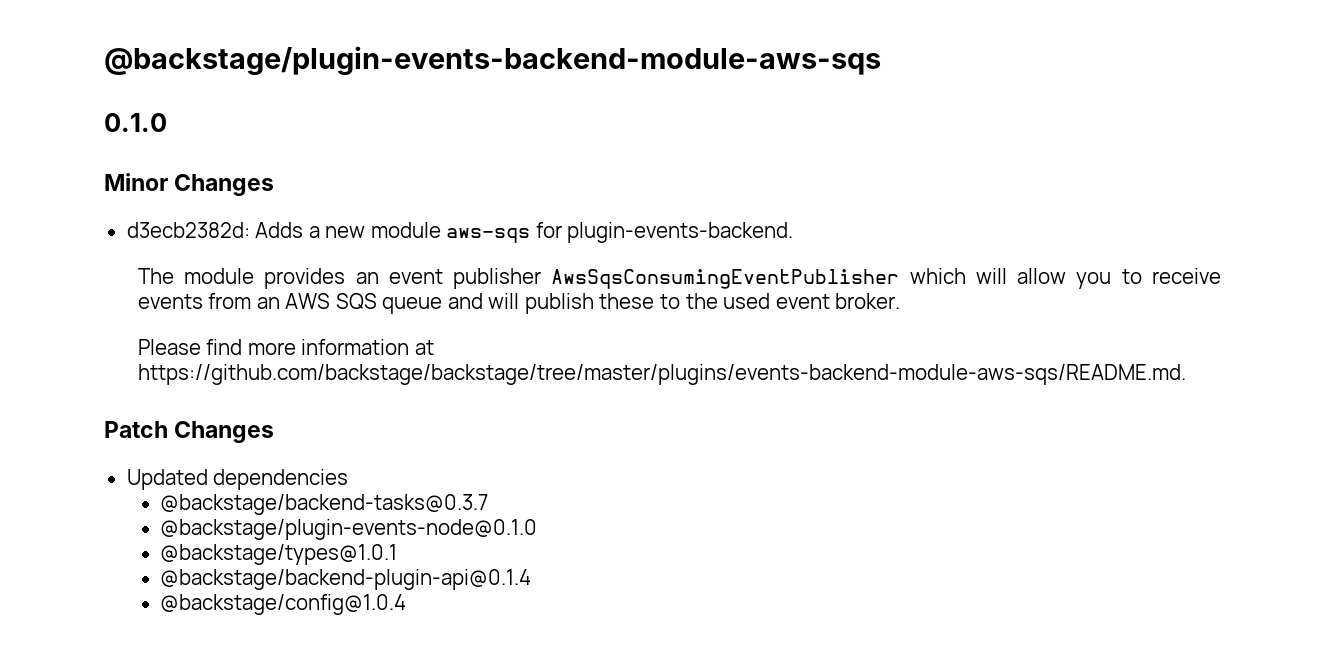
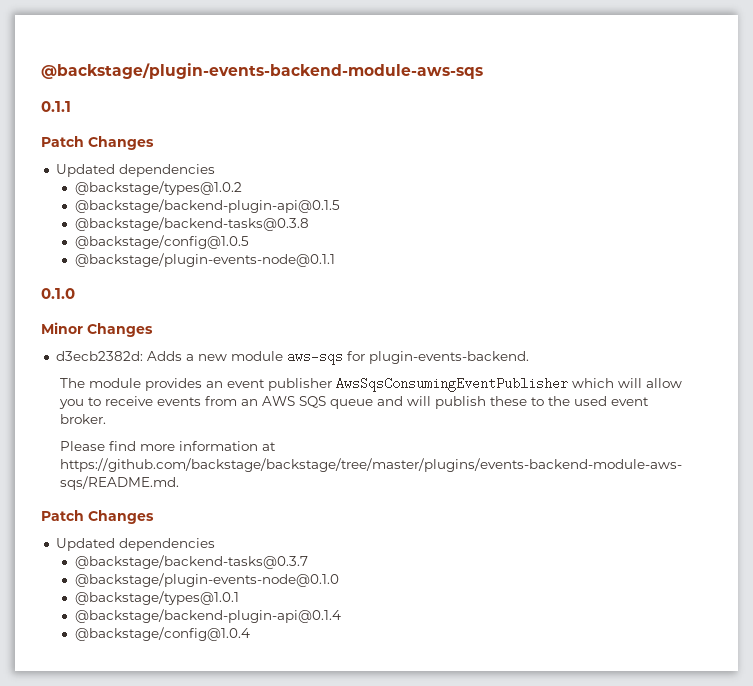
(881, 61) none -> [41,101,71,112] [41,136,154,150] [55,164,215,177] [74,181,242,195] [74,199,340,213] [74,217,309,231] [74,235,249,249] [74,253,335,267] // 0.1.1 // Patch Changes // Updated dependencies // @backstage/types@1.0.2 // @backstage/backend-plugin-api@0.1.5 // @backstage/backend-tasks@0.3.8 // @backstage/config@1.0.5 // @backstage/plugin-events-node@0.1.1

